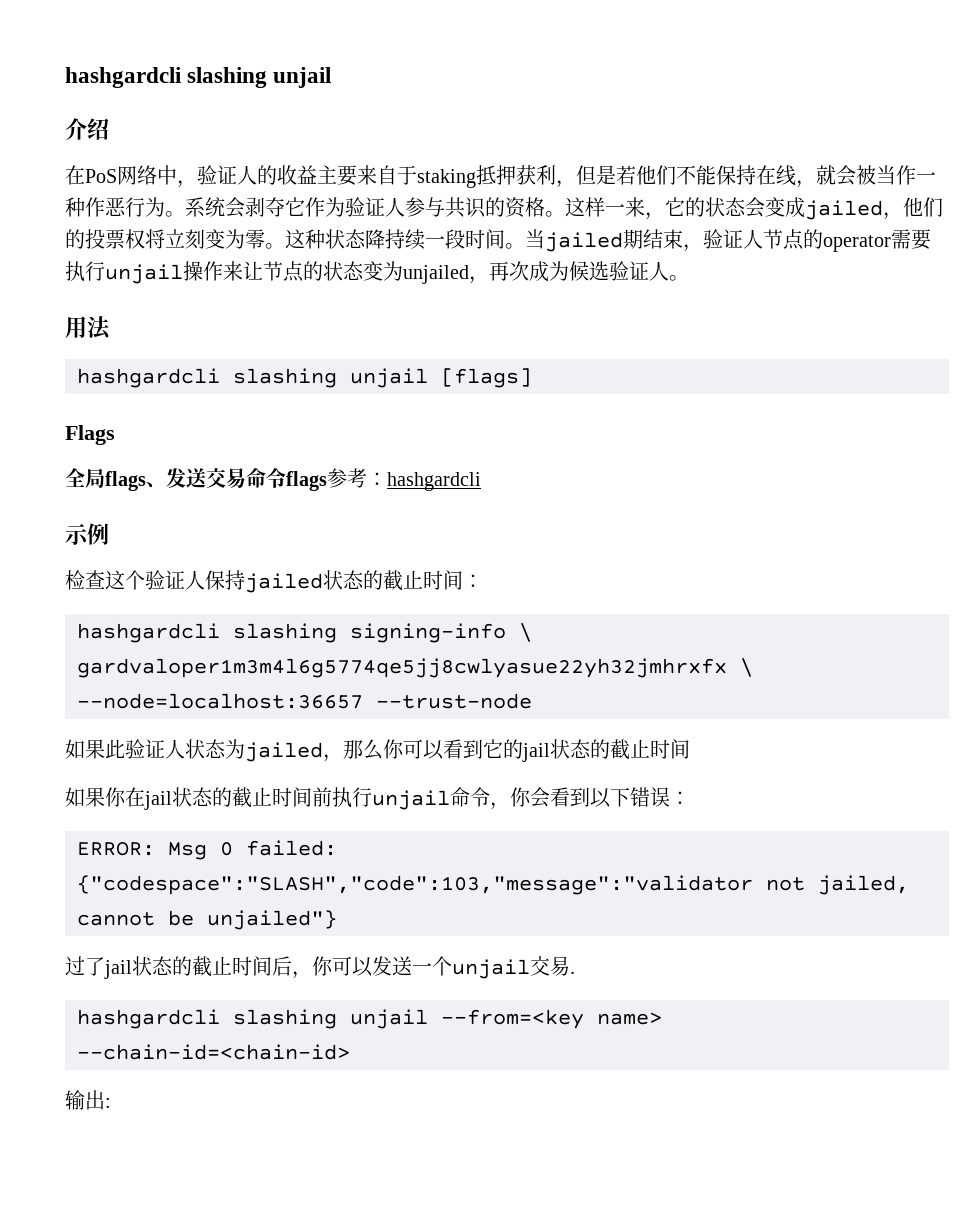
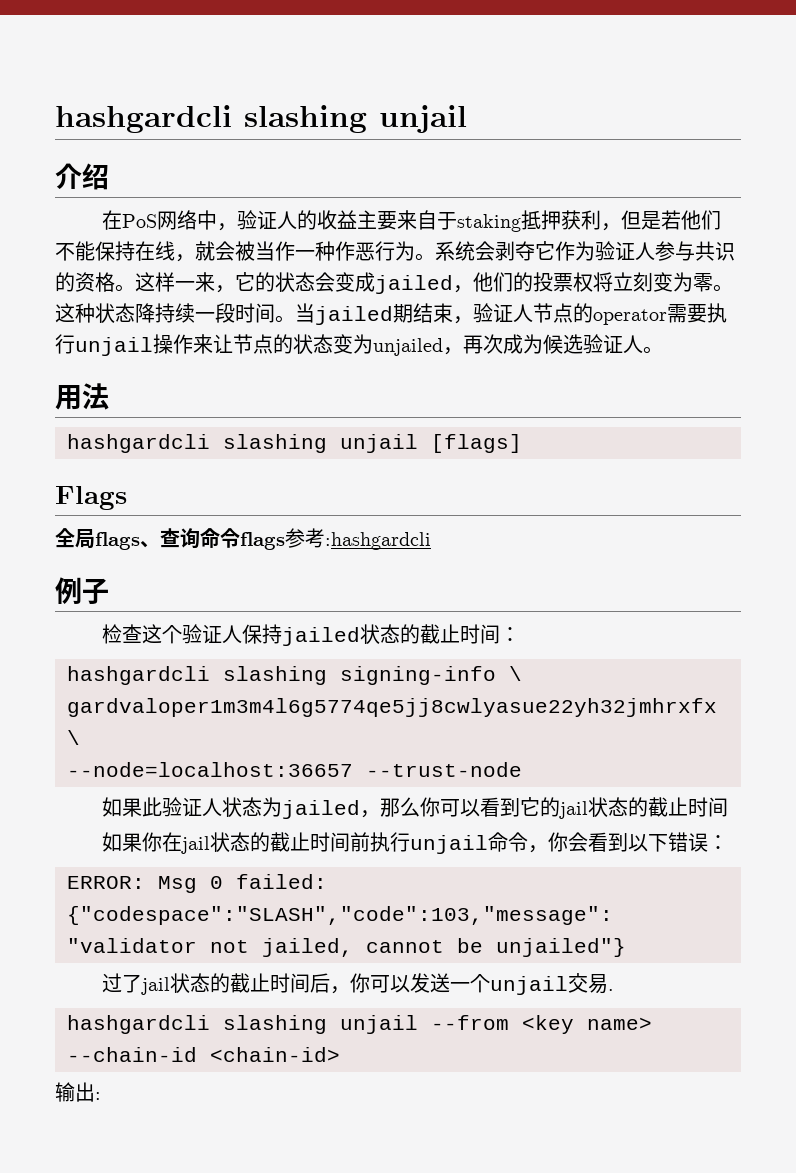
[166,468,246,489] 发送交易 -> [160,528,200,549] 查询
[367,472,481,491] [65,523,89,545] ：hashgardcli // 示 -> [325,532,431,550] :hashgardcli //
(109, 534) none -> [82,578,109,605] 子
[441,1009,662,1029] [77,1044,350,1060] --from=<key name> --chain-id=<chain-id> -> [431,1015,652,1034] [67,1047,340,1062] --from <key name> --chain-id <chain-id>

